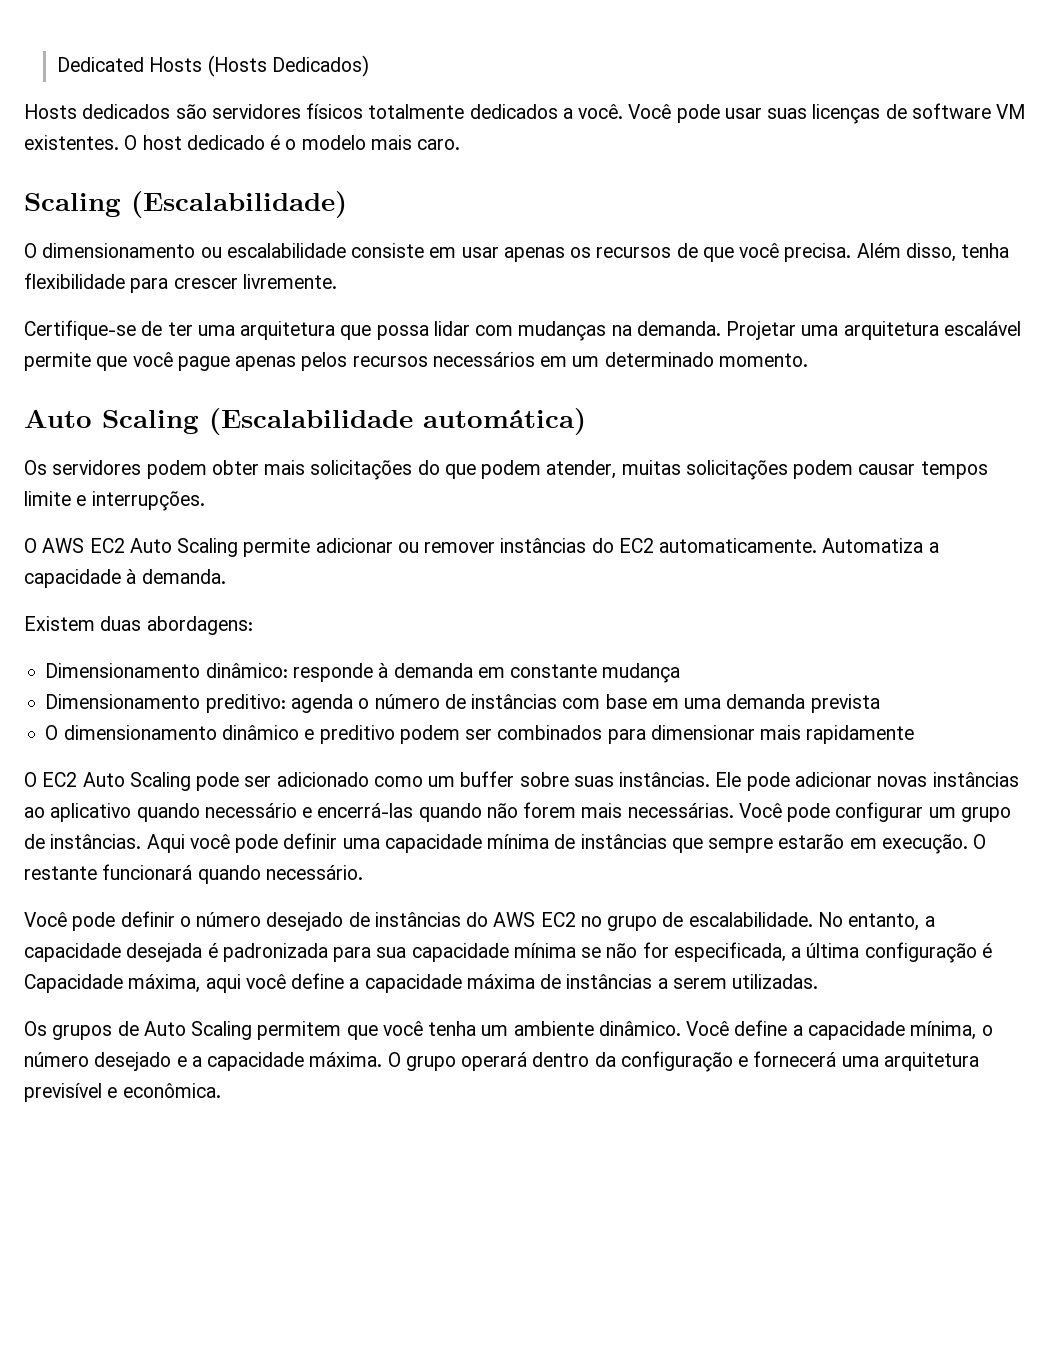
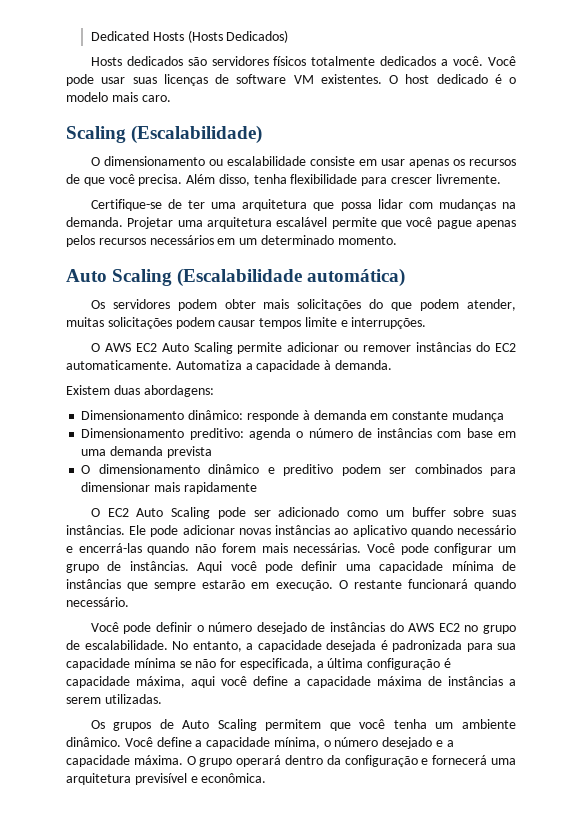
[24,974,123,993] Capacidade -> [66,676,130,688] capacidade

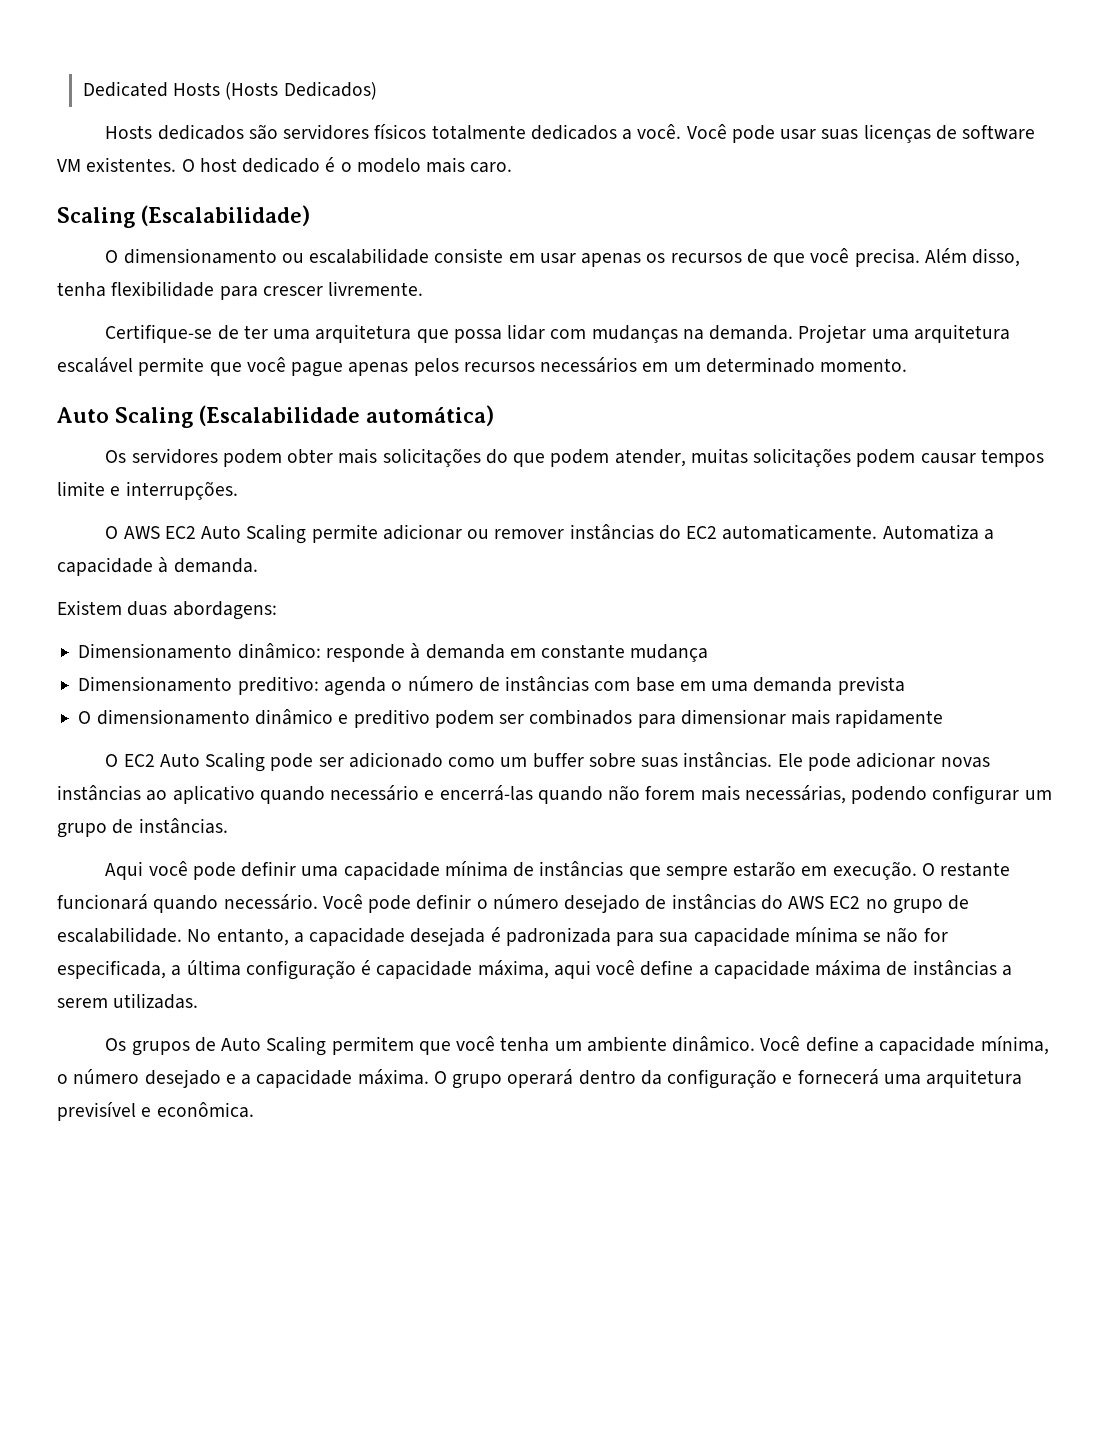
[293,543,429,555] necessárias. Você pode -> [744,785,928,804] necessárias, podendo
(189, 566) none -> (228, 826) //
(129, 602) // -> (318, 902) none

